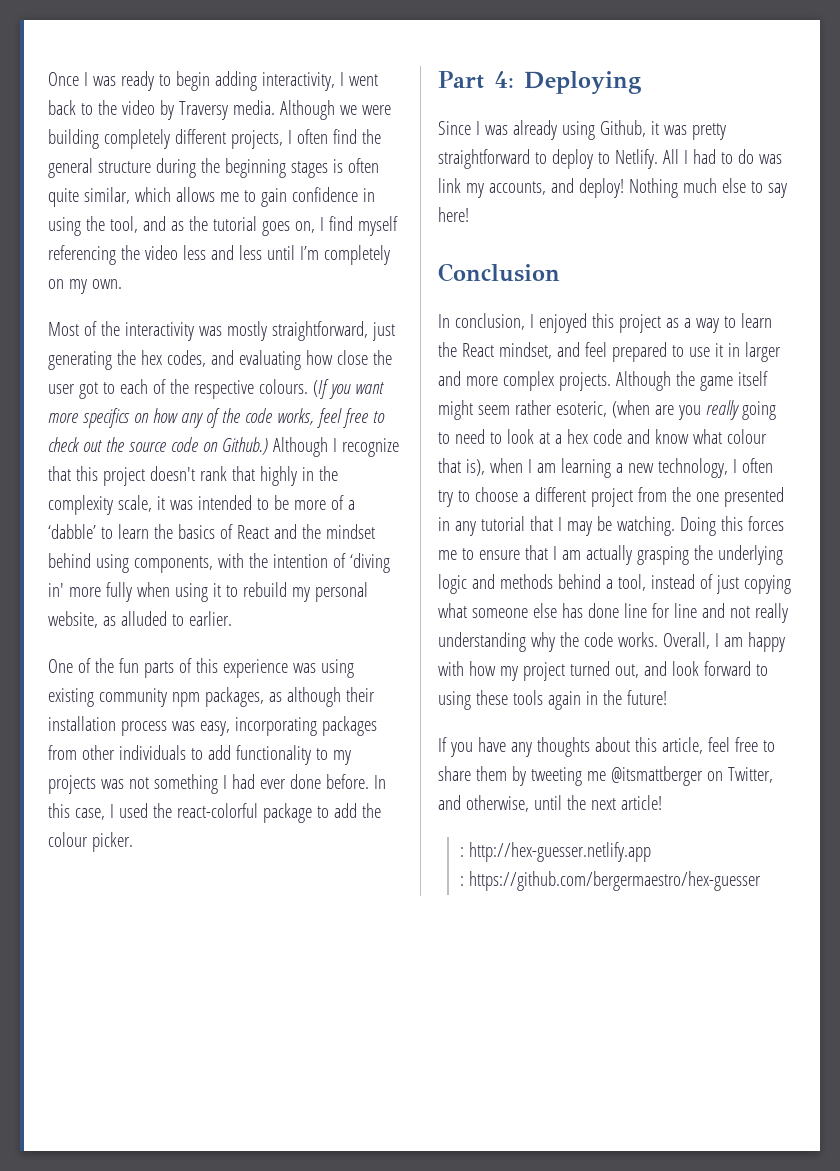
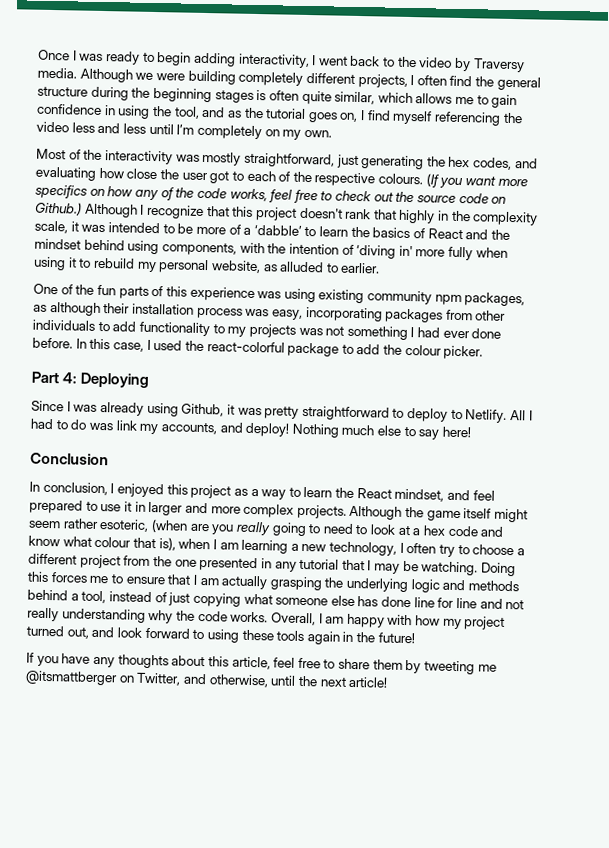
[459,842,651,862] [459,871,761,891] // : http://hex-guesser.netlify.app // : https://github.com/bergermaestro/hex-guesser -> (389, 682) none

